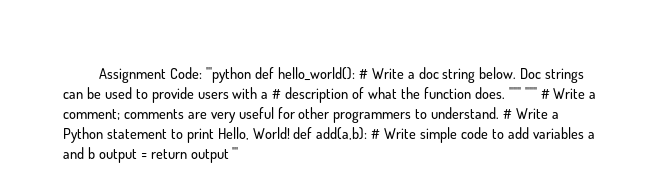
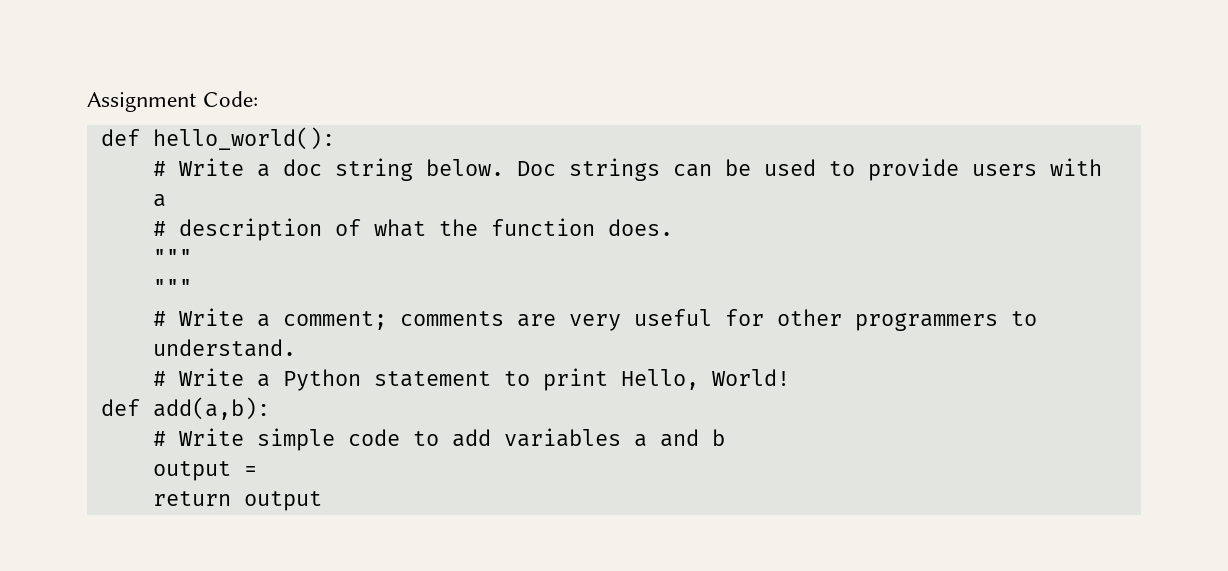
[206,67,252,83] '''python -> (259, 99) //
(355, 74) none -> (335, 138) //
(269, 95) none -> (166, 200) //
[508,87,537,99] """ """ -> [152,249,192,266] [152,279,192,296] // """ // """ //
(500, 113) none -> (296, 348) //
(290, 133) none -> (790, 377) //
(368, 133) none -> (270, 408) //
(95, 153) none -> (725, 437) //
(147, 156) none -> (257, 471) //
[232,147,239,159] ''' -> (322, 501) none

